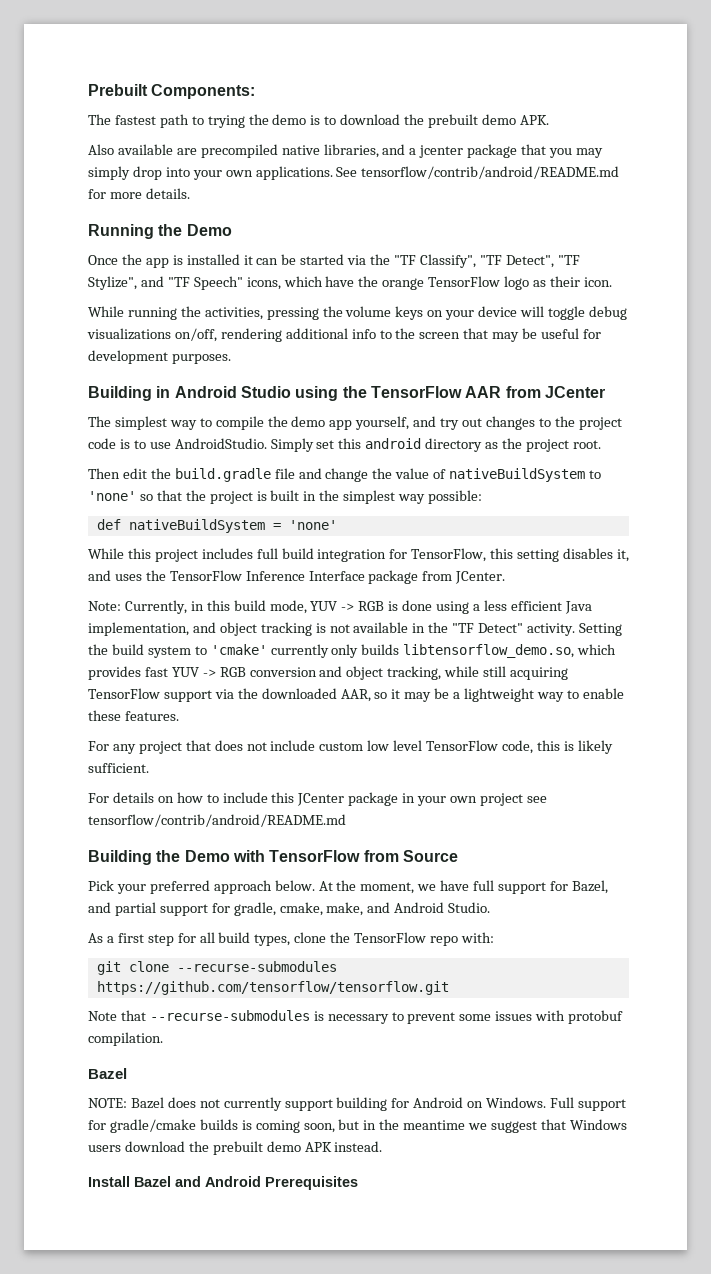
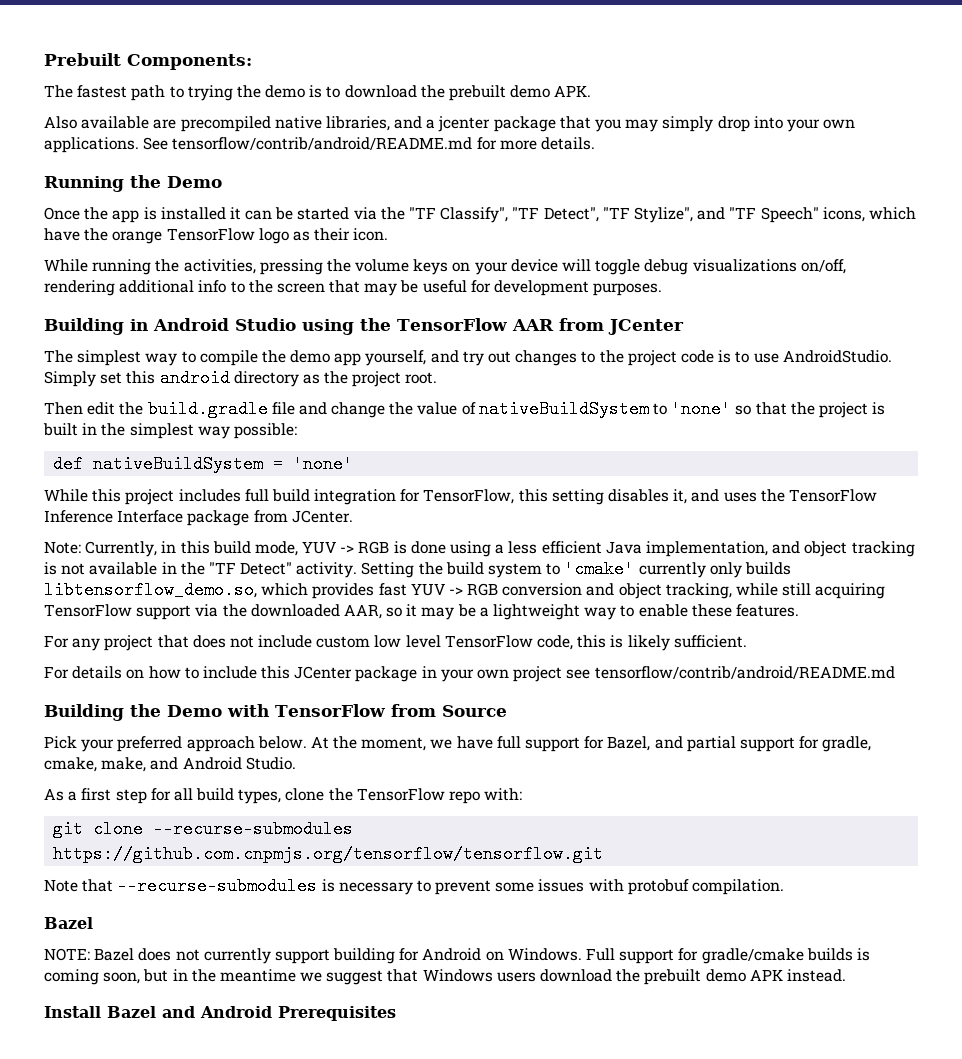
[96,981,449,995] https://github.com/tensorflow/tensorflow.git -> [53,845,604,863] https://github.com.cnpmjs.org/tensorflow/tensorflow.git

